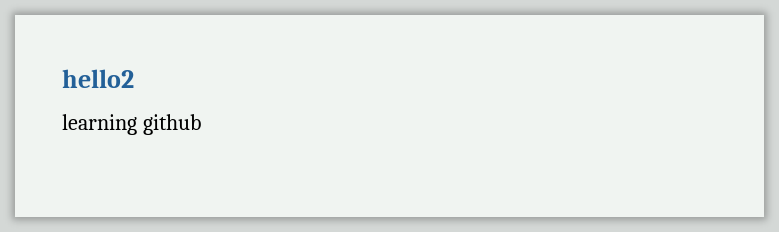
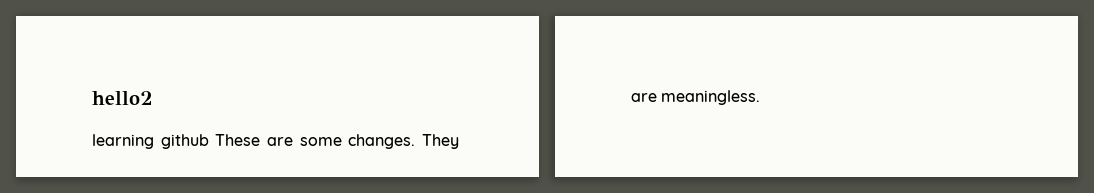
(201, 124) none -> [215,134,459,149] [631,90,761,105] These are some changes. They are meaningless.

